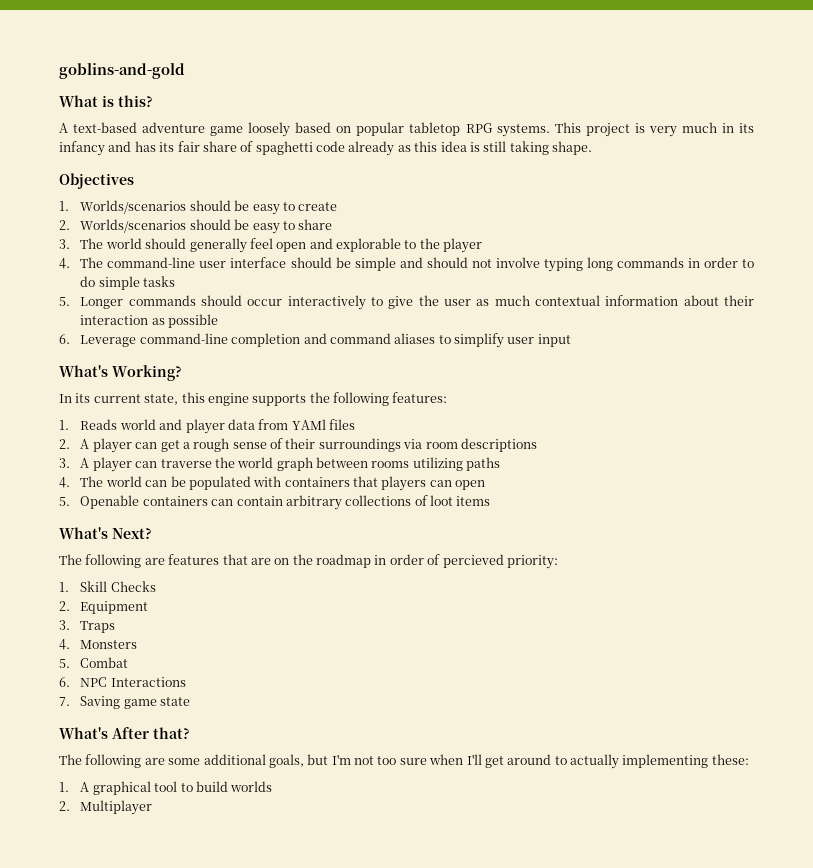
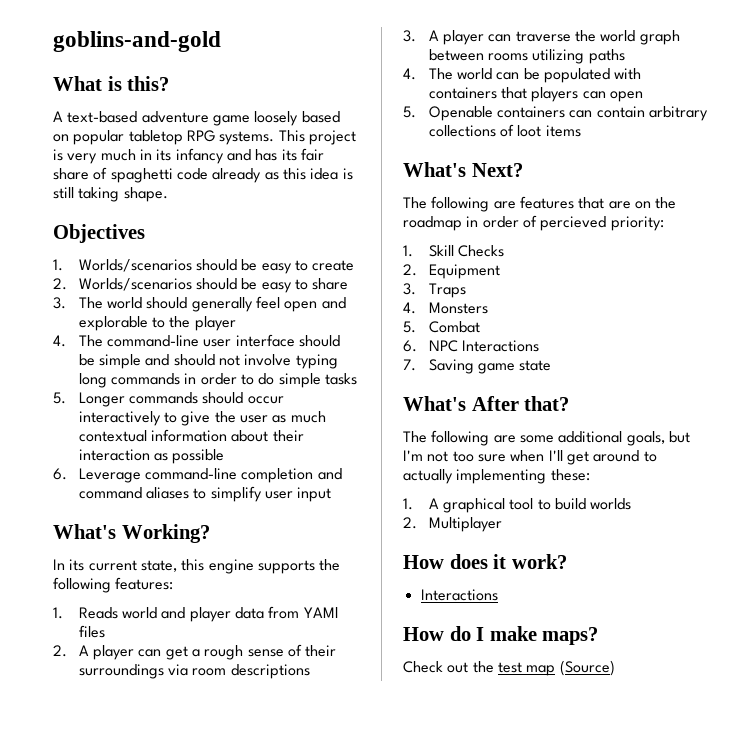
(153, 807) none -> [403,554,567,569] [420,589,498,601] [403,626,599,645] [403,660,615,676] // How does it work? // Interactions // How do I make maps? // Check out the test map (Source)

